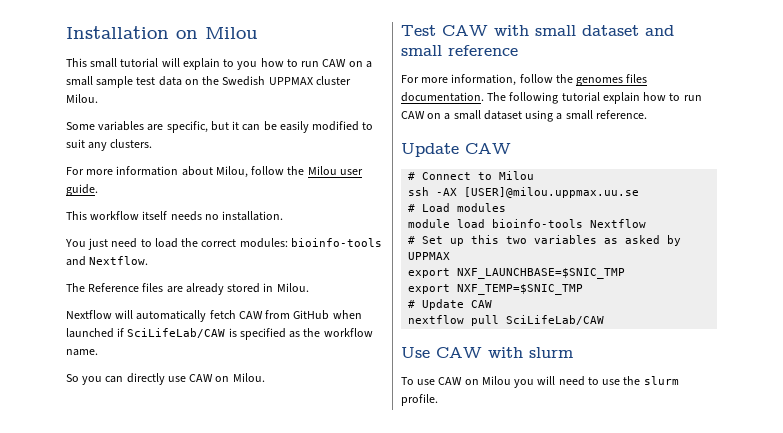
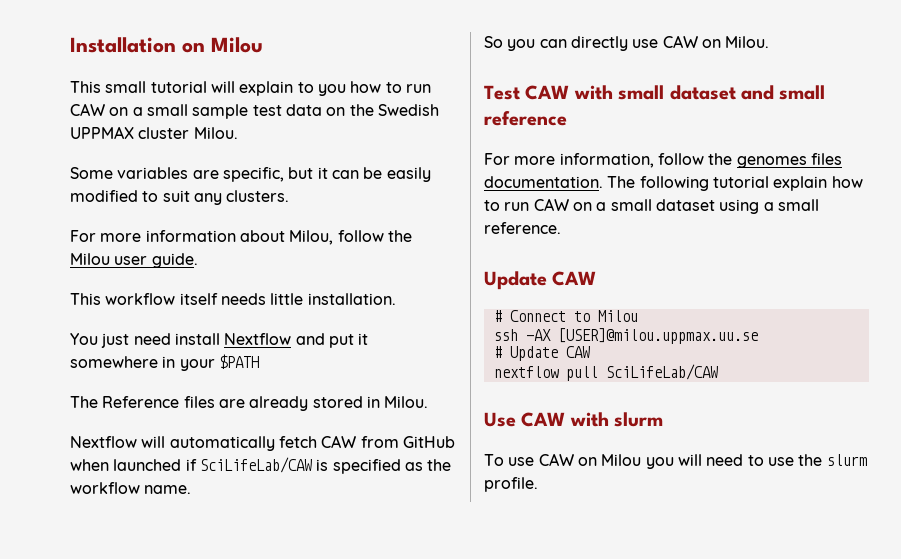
[204,214,219,220] no -> [270,293,304,305] little
[140,238,382,248] [66,256,149,266] to load the correct modules: bioinfo-tools and Nextflow. -> [174,333,369,348] [70,354,259,371] install Nextflow and put it somewhere in your $PATH
[408,203,507,212] [408,219,647,228] [408,235,682,246] [408,252,451,260] [408,268,626,279] [408,284,584,295] // # Load modules // module load bioinfo-tools Nextflow // # Set up this two variables as asked by UPPMAX // export NXF_LAUNCHBASE=$SNIC_TMP // export NXF_TEMP=$SNIC_TMP -> (758, 336) none

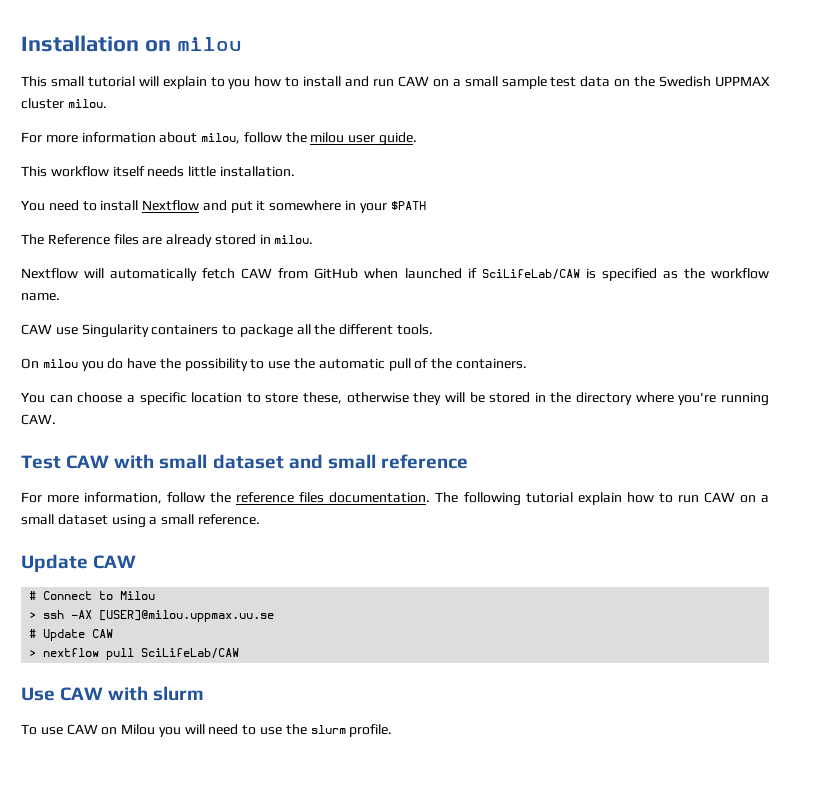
[211,37,263,53] Milou -> [176,37,242,51] milou
(402, 87) none -> [303,76,370,87] install and
[193,127,238,139] [70,167,431,182] [70,190,290,205] Milou. // Some variables are specific, but it can be easily modified to suit any clusters. -> [67,99,107,108] milou.
[289,230,412,245] [70,253,110,265] Milou, follow the Milou -> [201,132,345,144] milou, follow the milou
[101,333,171,348] just need -> [48,200,97,211] need to
[384,396,429,408] Milou. -> [274,235,314,244] milou.
[484,35,770,51] So you can directly use CAW on Milou. -> [21,324,434,338] [21,358,527,371] [21,392,770,406] [21,414,56,425] CAW use Singularity containers to package all the different tools. // On milou you do have the possibility to use the automatic pull of the containers. // You can choose a specific location to store these, otherwise they will be stored in the directory where you're running CAW.
[736,156,807,168] genomes -> [236,492,295,503] reference
(638, 316) none -> [29,612,37,619] >
(590, 352) none -> [29,650,37,657] >

